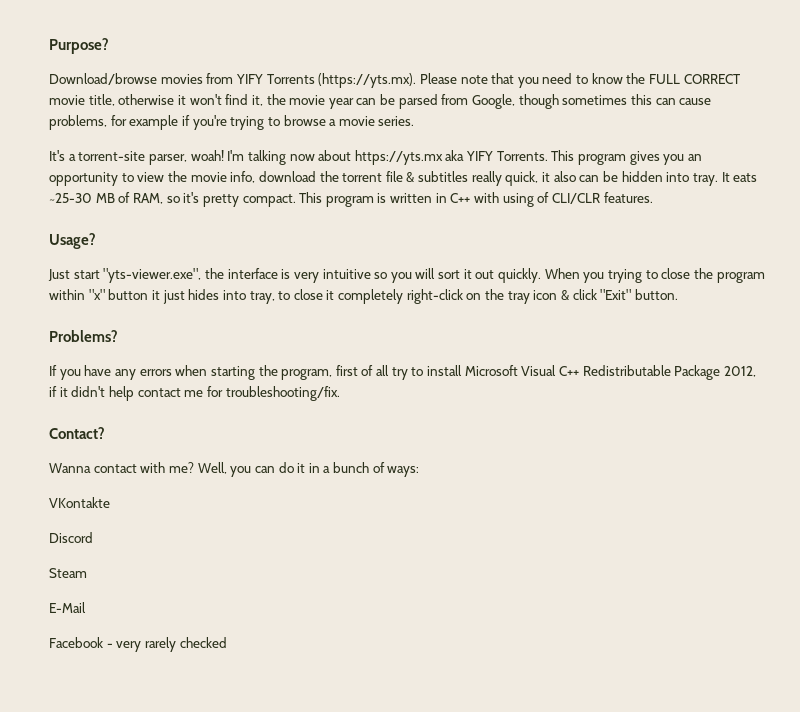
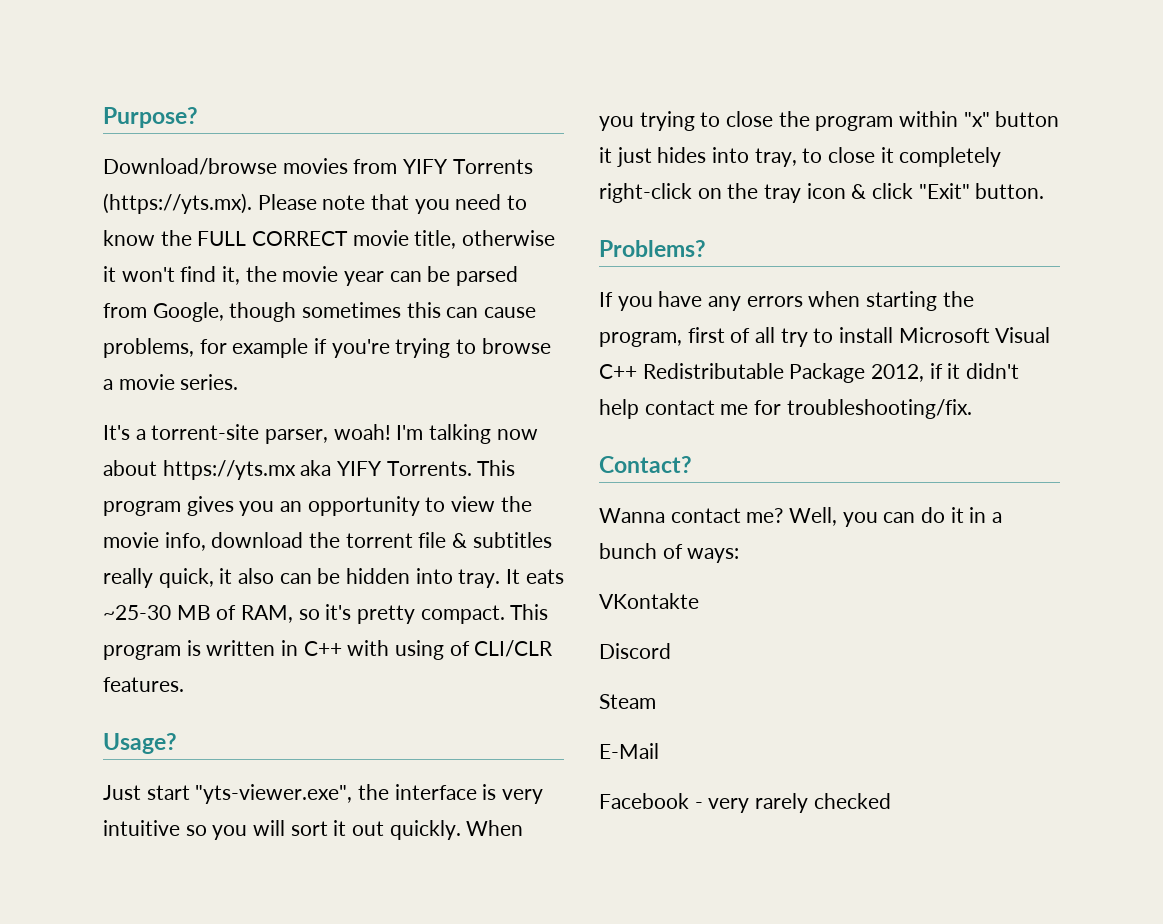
[140,462,166,473] with -> (741, 515) none

